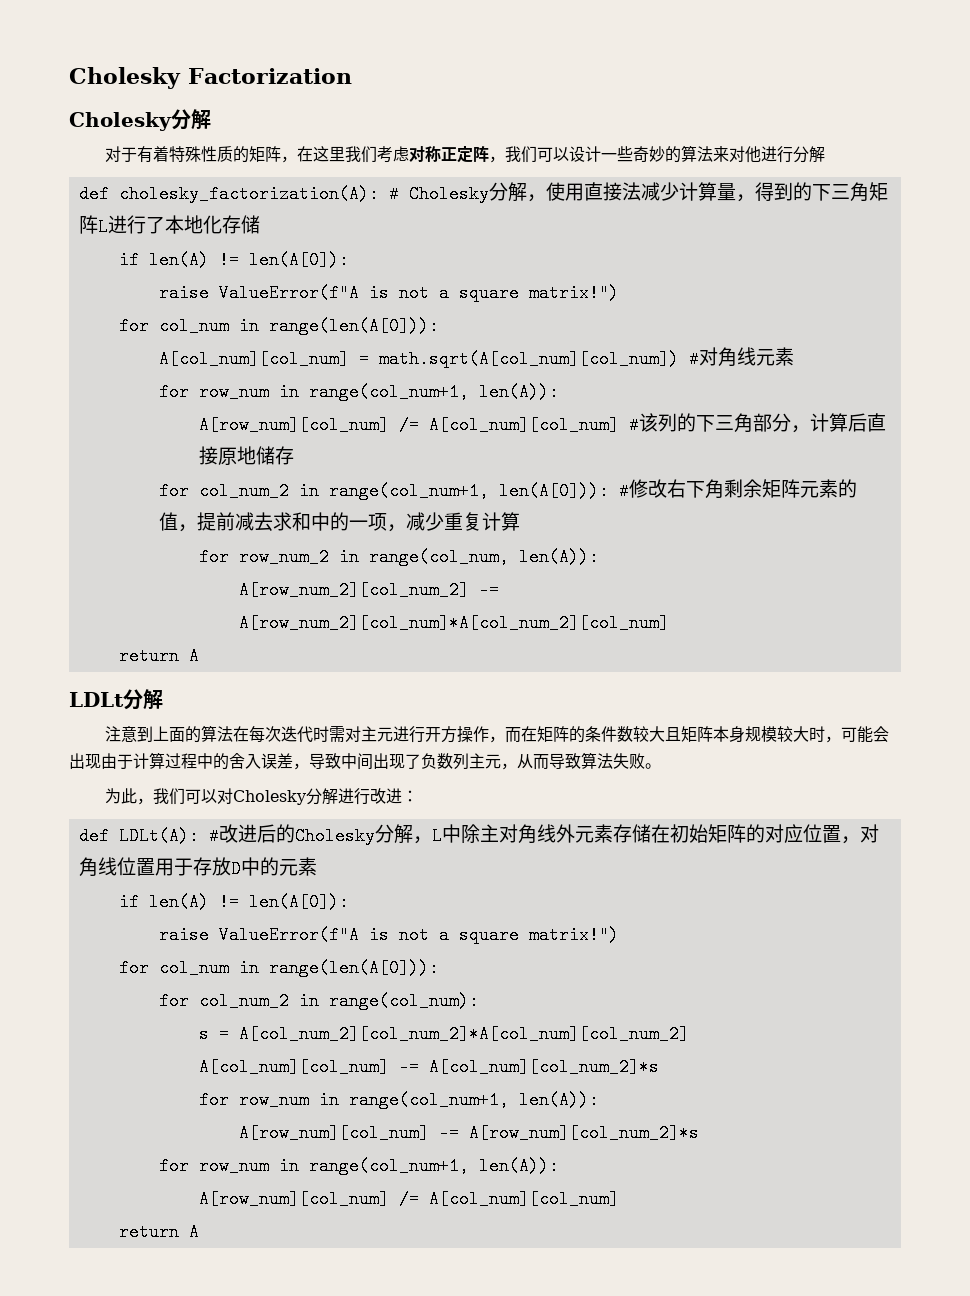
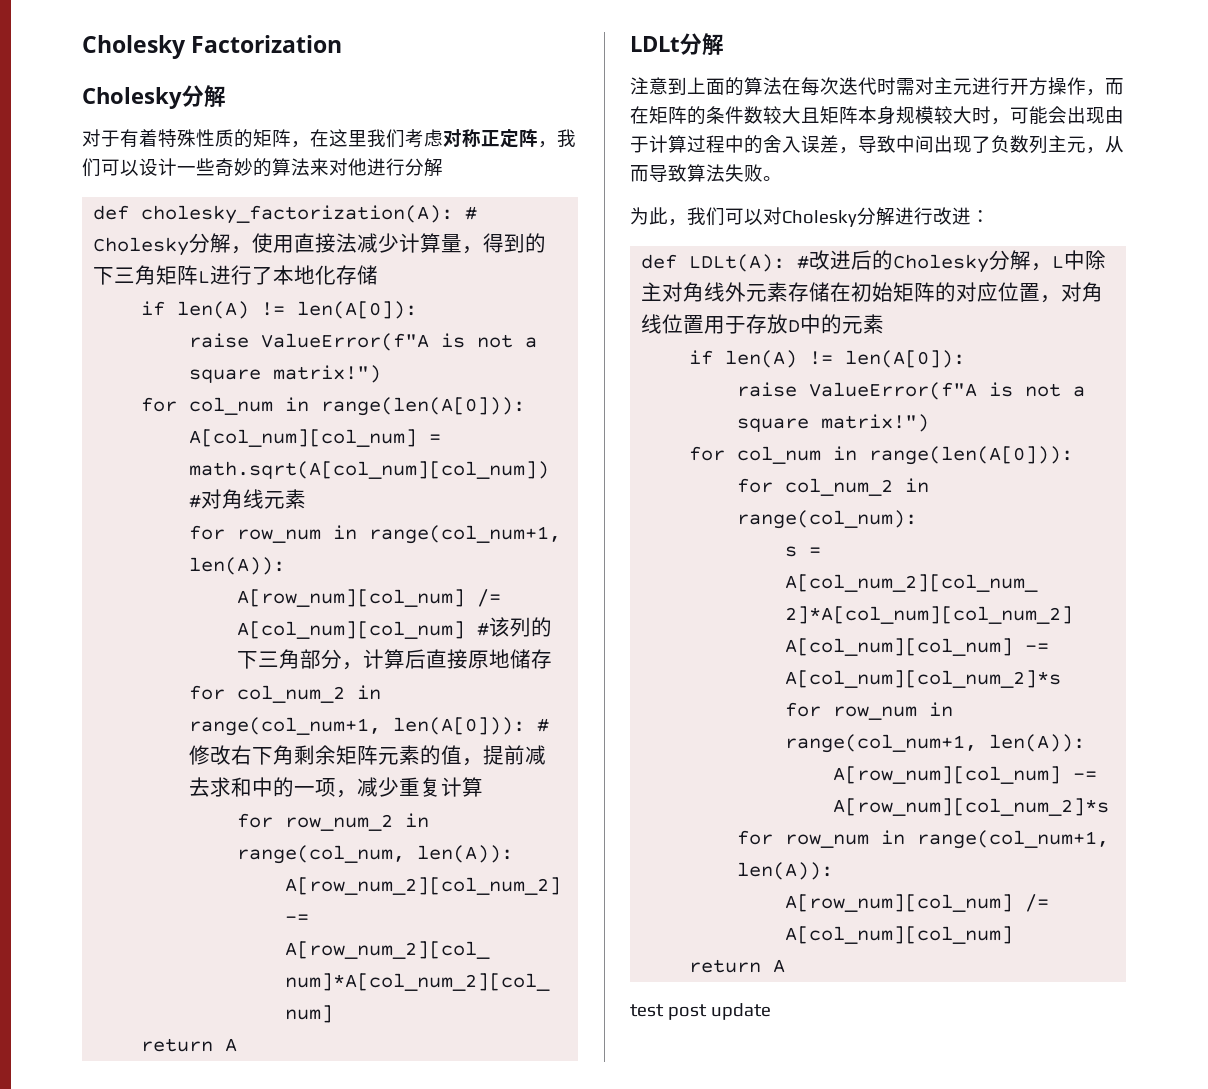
(199, 1232) none -> [630,1003,771,1020] // test post update

